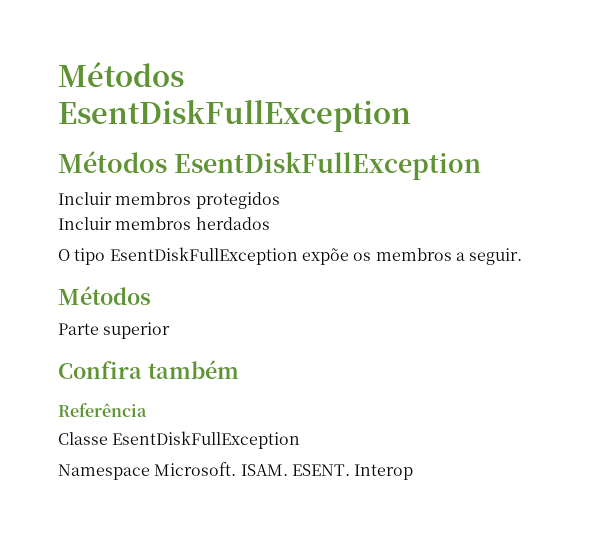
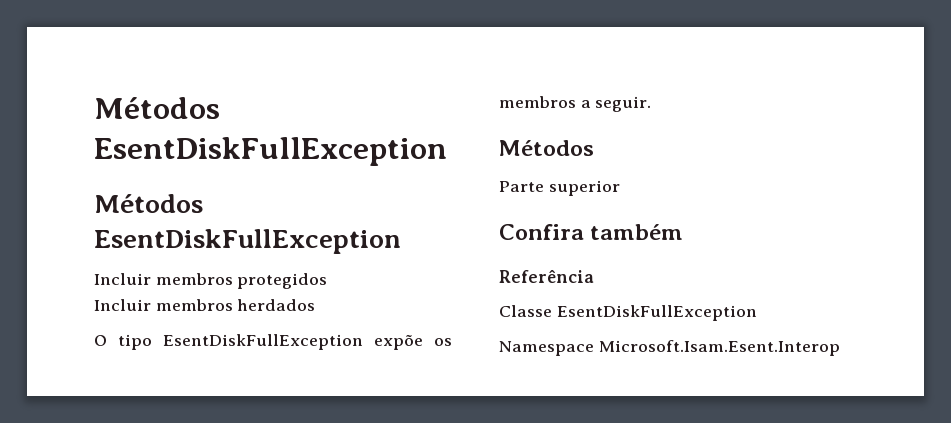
[154,462,414,480] Microsoft. ISAM. ESENT. Interop -> [598,340,840,356] Microsoft.Isam.Esent.Interop

